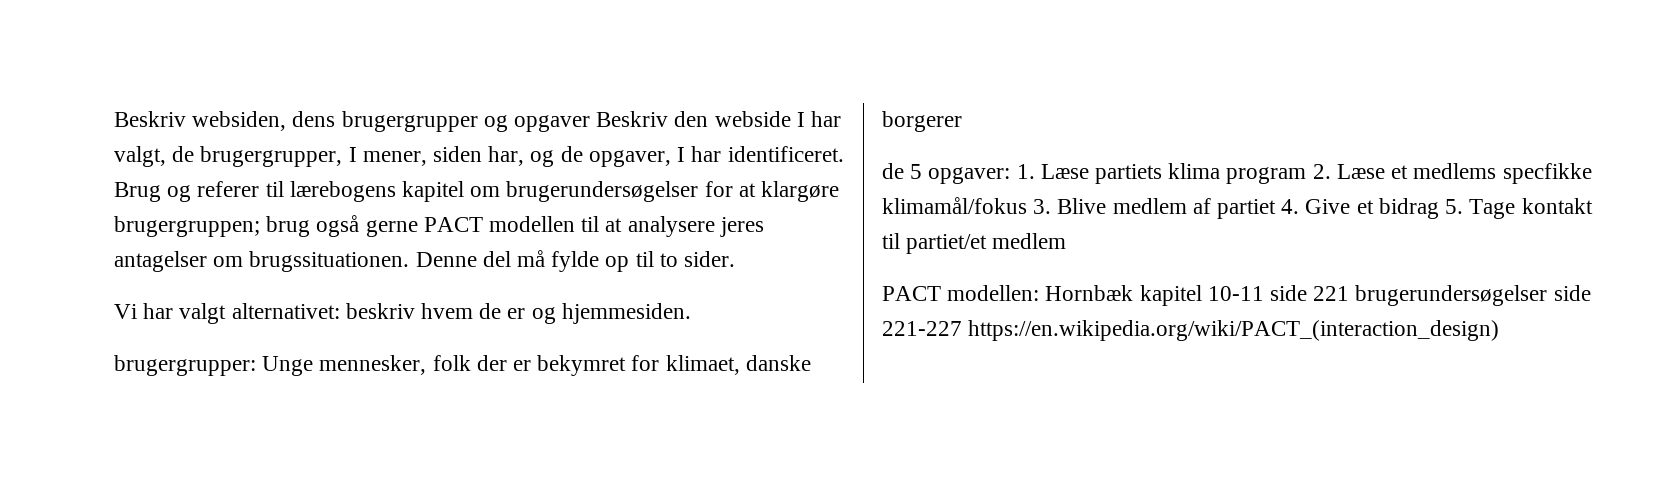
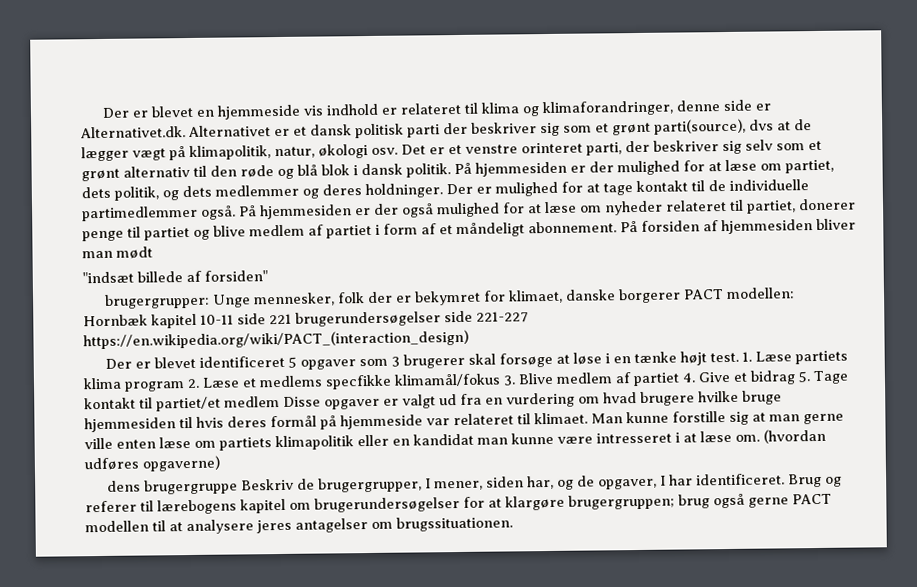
[114,111,842,132] [114,146,166,167] Beskriv websiden, dens brugergrupper og opgaver Beskriv den webside I har valgt, -> [101,99,771,120] [80,118,812,139] [81,139,822,162] [81,159,834,182] [81,179,809,201] [82,198,856,222] [82,218,856,242] [82,246,153,259] [82,270,268,284] [103,287,795,309] [83,310,529,329] [83,329,469,350] [104,350,848,370] [83,370,849,392] [84,390,782,412] [84,411,844,433] [84,428,826,451] [84,455,220,472] [106,478,294,495] Der er blevet en hjemmeside vis indhold er relateret til klima og klimaforandringer, denne side er Alternativet.dk. Alternativet er et dansk politisk parti der beskriver sig som et grønt parti(source), dvs at de lægger vægt på klimapolitik, natur, økologi osv. Det er et venstre orinteret parti, der beskriver sig selv som et grønt alternativ til den røde og blå blok i dansk politik. På hjemmesiden er der mulighed for at læse om partiet, dets politik, og dets medlemmer og deres holdninger. Der er mulighed for at tage kontakt til de individuelle partimedlemmer også. På hjemmesiden er der også mulighed for at læse om nyheder relateret til partiet, donerer penge til partiet og blive medlem af partiet i form af et måndeligt abonnement. På forsiden af hjemmesiden bliver man mødt // "indsæt billede af forsiden" // brugergrupper: Unge mennesker, folk der er bekymret for klimaet, danske borgerer PACT modellen: Hornbæk kapitel 10-11 side 221 brugerundersøgelser side 221-227 https://en.wikipedia.org/wiki/PACT_(interaction_design) // Der er blevet identificeret 5 opgaver som 3 brugerer skal forsøge at løse i en tænke højt test. 1. Læse partiets klima program 2. Læse et medlems specfikke klimamål/fokus 3. Blive medlem af partiet 4. Give et bidrag 5. Tage kontakt til partiet/et medlem Disse opgaver er valgt ud fra en vurdering om hvad brugere hvilke bruge hjemmesiden til hvis deres formål på hjemmeside var relateret til klimaet. Man kunne forstille sig at man gerne ville enten læse om partiets klimapolitik eller en kandidat man kunne være intresseret i at læse om. (hvordan udføres opgaverne) // dens brugergruppe Beskriv
[415,250,736,272] [114,303,691,324] [114,355,811,376] [882,111,962,132] [882,163,1592,184] [882,197,1593,219] [882,233,1067,254] [882,285,1591,306] [882,320,1500,341] Denne del må fylde op til to sider. // Vi har valgt alternativet: beskriv hvem de er og hjemmesiden. // brugergrupper: Unge mennesker, folk der er bekymret for klimaet, danske borgerer // de 5 opgaver: 1. Læse partiets klima program 2. Læse et medlems specfikke klimamål/fokus 3. Blive medlem af partiet 4. Give et bidrag 5. Tage kontakt til partiet/et medlem // PACT modellen: Hornbæk kapitel 10-11 side 221 brugerundersøgelser side 221-227 https://en.wikipedia.org/wiki/PACT_(interaction_design) -> (513, 524) none

